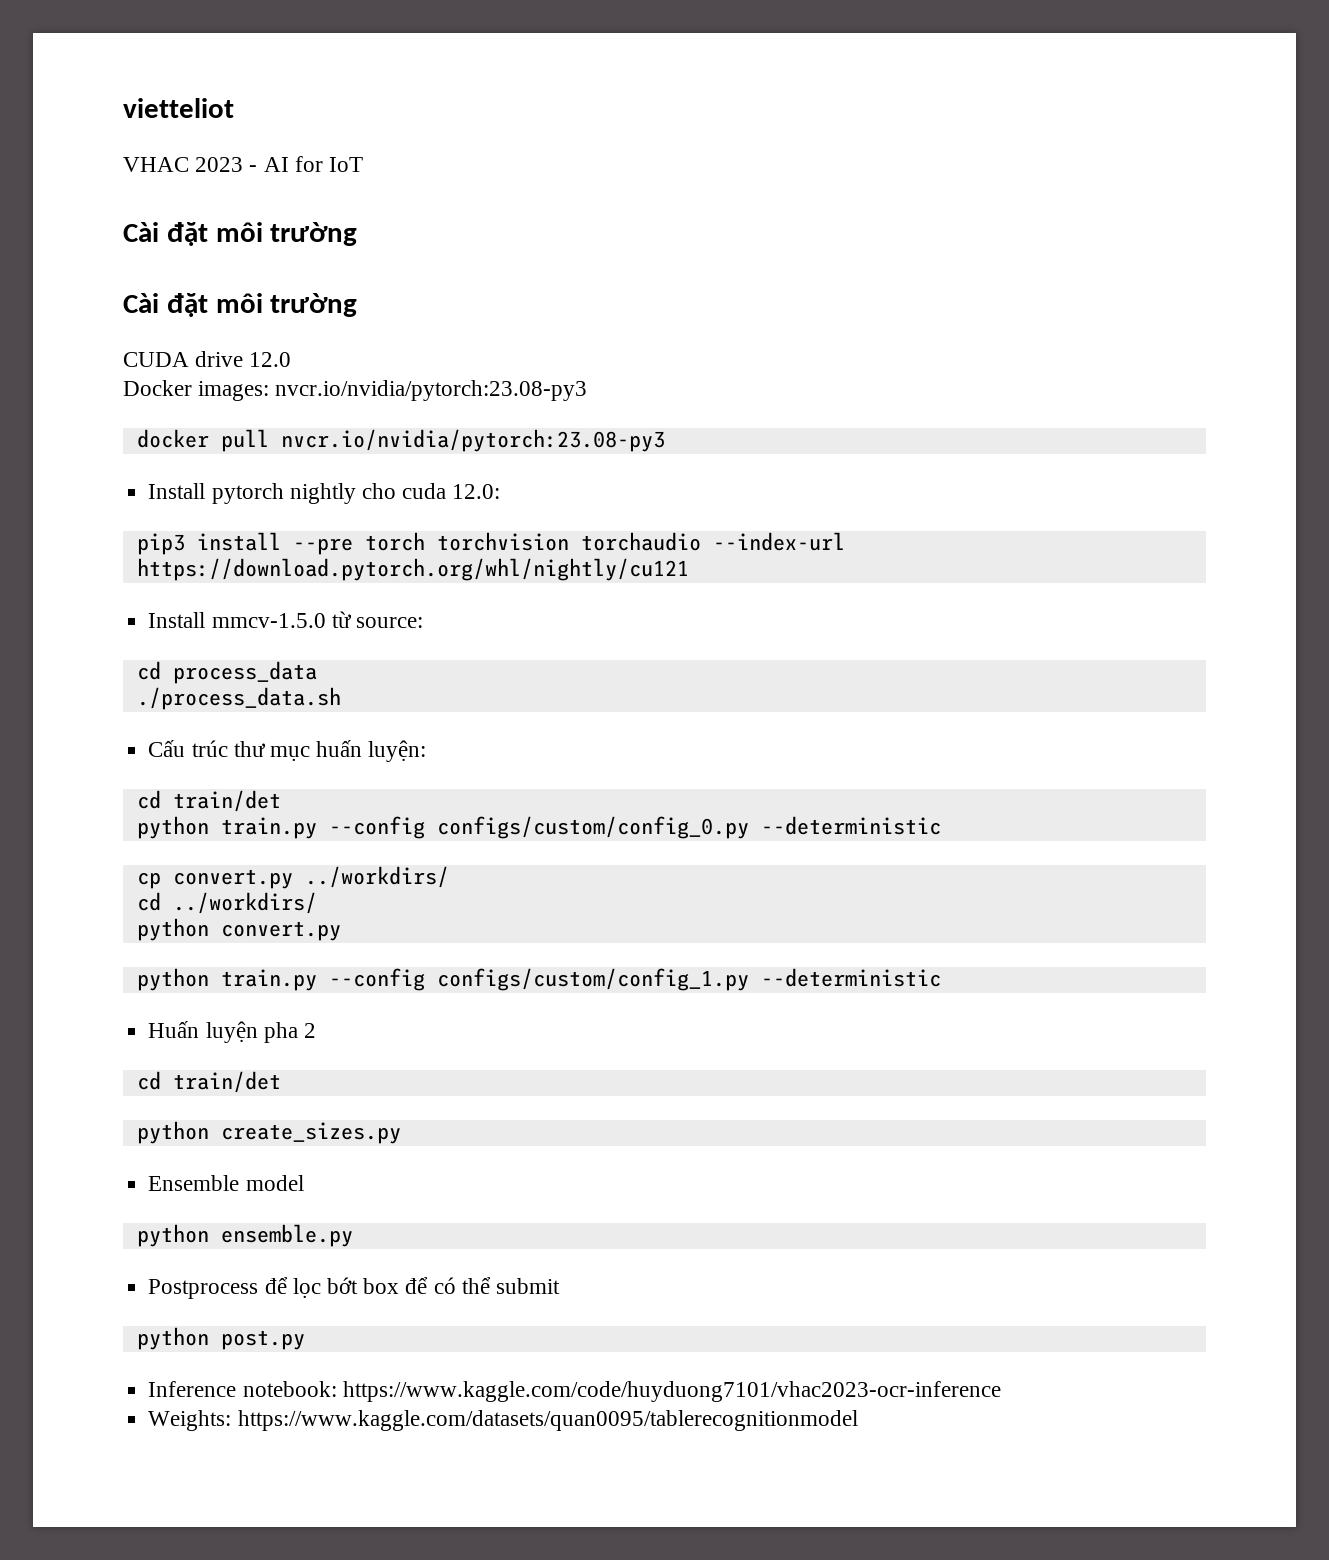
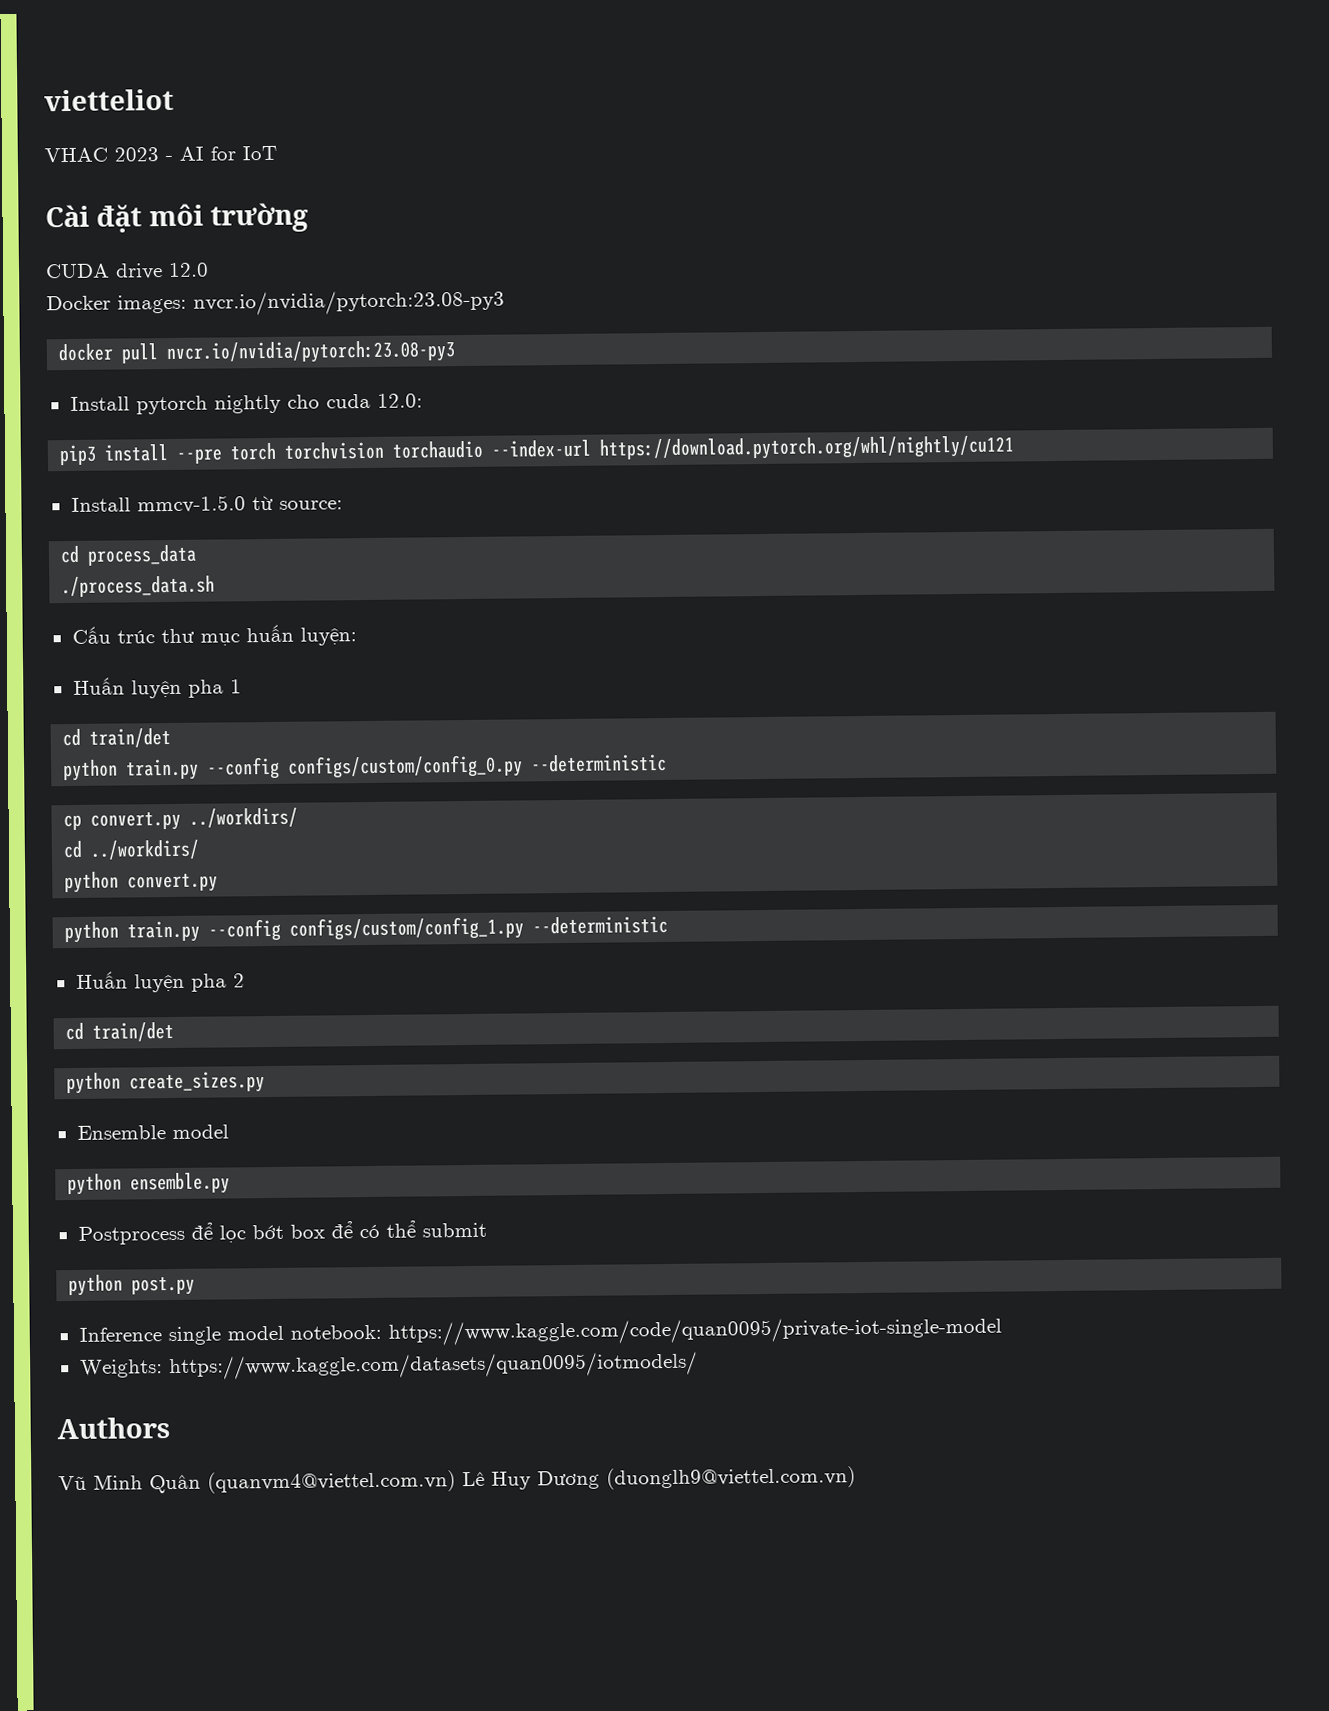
[123,293,358,317] // Cài đặt môi trường -> (310, 217) none
(427, 751) none -> [72,677,242,699] // Huấn luyện pha 1
[242,1381,1001,1402] [148,1410,858,1431] notebook: https://www.kaggle.com/code/huyduong7101/vhac2023-ocr-inference // Weights: https://www.kaggle.com/datasets/quan0095/tablerecognitionmodel -> [167,1316,1002,1346] [79,1351,698,1381] [57,1417,170,1440] [58,1466,856,1494] single model notebook: https://www.kaggle.com/code/quan0095/private-iot-single-model // Weights: https://www.kaggle.com/datasets/quan0095/iotmodels/ // Authors // Vũ Minh Quân (quanvm4@viettel.com.vn) Lê Huy Dương (duonglh9@viettel.com.vn)

